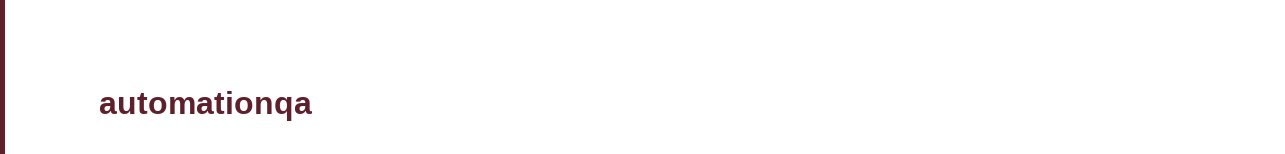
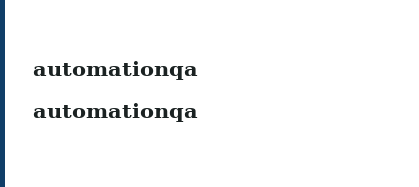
[99,91,312,121] automationqa -> [33,61,198,80] [33,103,198,122] automationqa // automationqa

